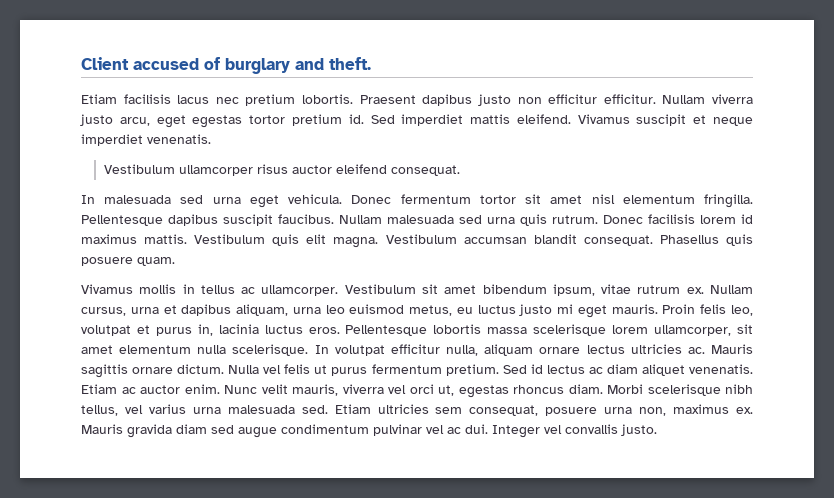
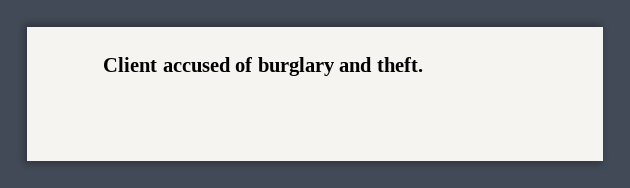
[81,94,754,106] [80,114,754,128] [81,134,211,146] [103,164,460,176] [81,194,753,208] [81,214,753,226] [81,234,753,248] [81,257,175,266] [81,284,754,296] [81,304,753,318] [81,324,753,336] [81,344,753,356] [81,364,753,378] [81,384,753,398] [81,404,754,416] [81,424,657,438] // Etiam facilisis lacus nec pretium lobortis. Praesent dapibus justo non efficitur efficitur. Nullam viverra justo arcu, eget egestas tortor pretium id. Sed imperdiet mattis eleifend. Vivamus suscipit et neque imperdiet venenatis. // Vestibulum ullamcorper risus auctor eleifend consequat. // In malesuada sed urna eget vehicula. Donec fermentum tortor sit amet nisl elementum fringilla. Pellentesque dapibus suscipit faucibus. Nullam malesuada sed urna quis rutrum. Donec facilisis lorem id maximus mattis. Vestibulum quis elit magna. Vestibulum accumsan blandit consequat. Phasellus quis posuere quam. // Vivamus mollis in tellus ac ullamcorper. Vestibulum sit amet bibendum ipsum, vitae rutrum ex. Nullam cursus, urna et dapibus aliquam, urna leo euismod metus, eu luctus justo mi eget mauris. Proin felis leo, volutpat et purus in, lacinia luctus eros. Pellentesque lobortis massa scelerisque lorem ullamcorper, sit amet elementum nulla scelerisque. In volutpat efficitur nulla, aliquam ornare lectus ultricies ac. Mauris sagittis ornare dictum. Nulla vel felis ut purus fermentum pretium. Sed id lectus ac diam aliquet venenatis. Etiam ac auctor enim. Nunc velit mauris, viverra vel orci ut, egestas rhoncus diam. Morbi scelerisque nibh tellus, vel varius urna malesuada sed. Etiam ultricies sem consequat, posuere urna non, maximus ex. Mauris gravida diam sed augue condimentum pulvinar vel ac dui. Integer vel convallis justo. -> (423, 64) none

